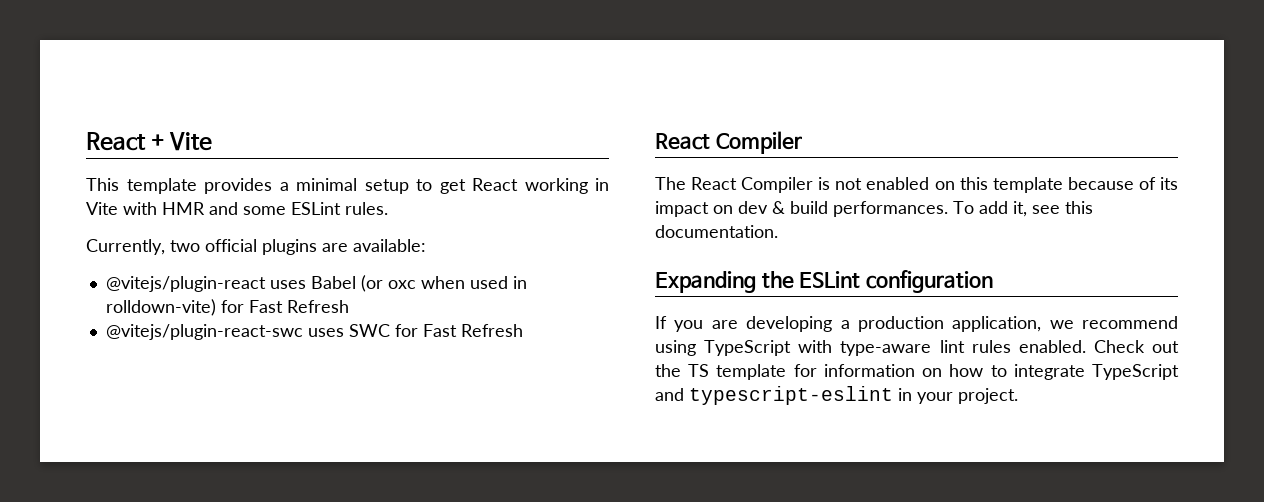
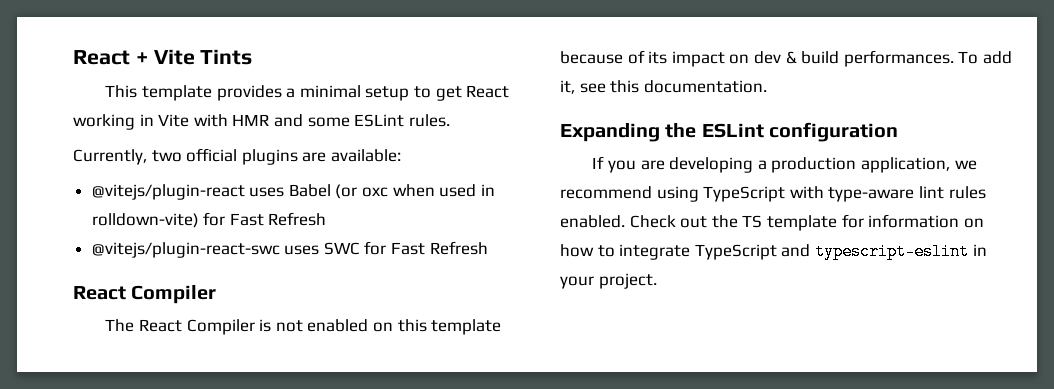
(213, 141) none -> [200,49,253,65] Tints

